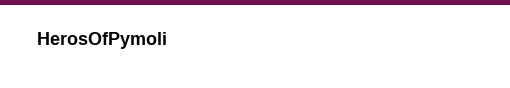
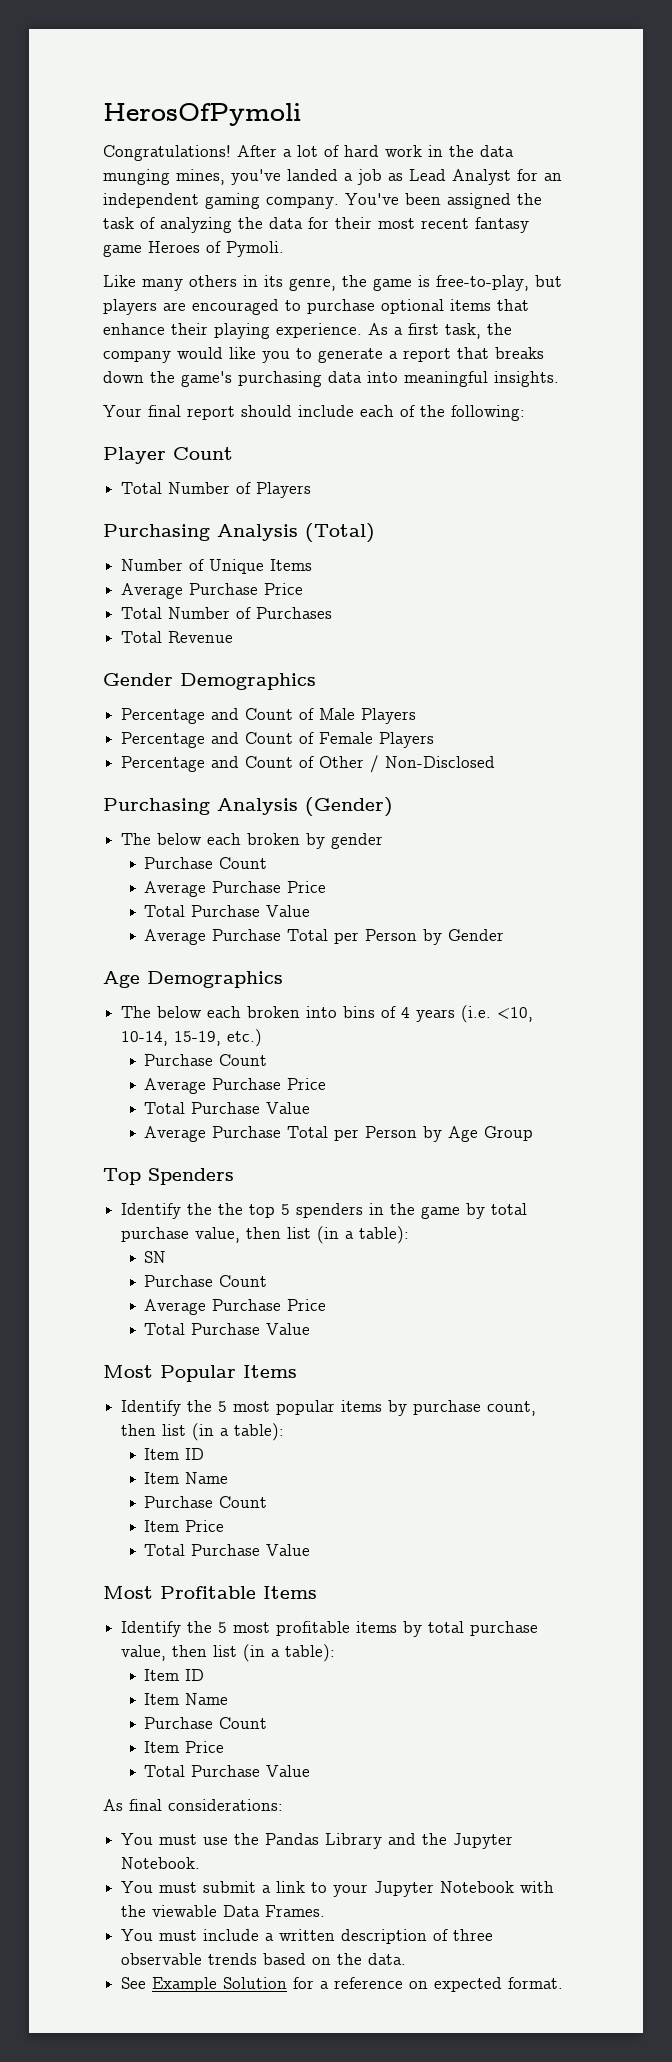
(167, 40) none -> [103,145,514,161] [103,169,562,185] [103,193,542,209] [103,217,529,233] [103,241,284,257] [103,275,562,291] [103,299,529,315] [103,323,512,339] [103,347,544,363] [103,371,559,387] [103,405,525,421] [103,447,233,464] [121,482,312,498] [103,523,375,543] [121,559,313,574] [121,583,304,599] [121,607,333,619] [121,631,234,643] [103,673,316,690] [121,708,417,724] [121,732,435,748] [121,755,496,773] [103,797,393,817] [121,833,384,849] [144,857,268,869] [144,881,327,897] [144,905,311,917] [144,929,505,945] [103,971,283,988] [121,1005,534,1023] [121,1029,263,1047] [144,1054,268,1066] [144,1078,327,1094] [144,1102,311,1114] [144,1126,534,1142] [103,1168,234,1185] [121,1203,528,1219] [121,1226,410,1244] [144,1251,167,1263] [144,1275,268,1287] [144,1299,327,1315] [144,1323,311,1335] [103,1365,297,1382] [121,1400,537,1416] [121,1423,285,1441] [144,1448,205,1460] [144,1472,229,1484] [144,1496,268,1508] [144,1520,225,1532] [144,1544,311,1556] [103,1586,317,1599] [121,1621,539,1637] [121,1644,336,1662] [144,1669,205,1681] [144,1693,229,1705] [144,1717,268,1729] [144,1741,225,1753] [144,1765,311,1777] [103,1799,283,1811] [121,1833,514,1849] [121,1857,201,1869] [121,1881,555,1897] [121,1905,326,1917] [121,1929,494,1944] [121,1953,407,1965] [121,1977,564,1992] // Congratulations! After a lot of hard work in the data munging mines, you've landed a job as Lead Analyst for an independent gaming company. You've been assigned the task of analyzing the data for their most recent fantasy game Heroes of Pymoli. // Like many others in its genre, the game is free-to-play, but players are encouraged to purchase optional items that enhance their playing experience. As a first task, the company would like you to generate a report that breaks down the game's purchasing data into meaningful insights. // Your final report should include each of the following: // Player Count // Total Number of Players // Purchasing Analysis (Total) // Number of Unique Items // Average Purchase Price // Total Number of Purchases // Total Revenue // Gender Demographics // Percentage and Count of Male Players // Percentage and Count of Female Players // Percentage and Count of Other / Non-Disclosed // Purchasing Analysis (Gender) // The below each broken by gender // Purchase Count // Average Purchase Price // Total Purchase Value // Average Purchase Total per Person by Gender // Age Demographics // The below each broken into bins of 4 years (i.e. <10, 10-14, 15-19, etc.) // Purchase Count // Average Purchase Price // Total Purchase Value // Average Purchase Total per Person by Age Group // Top Spenders // Identify the the top 5 spenders in the game by total purchase value, then list (in a table): // SN // Purchase Count // Average Purchase Price // Total Purchase Value // Most Popular Items // Identify the 5 most popular items by purchase count, then list (in a table): // Item ID // Item Name // Purchase Count // Item Price // Total Purchase Value // Most Profitable Items // Identify the 5 most profitable items by total purchase value, then list (in a table): // Item ID // Item Name // Purchase Count // Item Price // Total Purchase Value // As final considerations: // You must use the Pandas Library and the Jupyter Notebook. // You must submit a link to your Jupyter Notebook with the viewable Data Frames. // You must include a written description of three observable trends based on the data. // See Example Solution for a reference on expected format.

